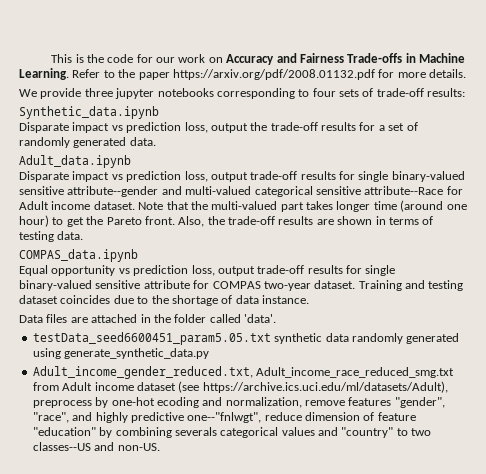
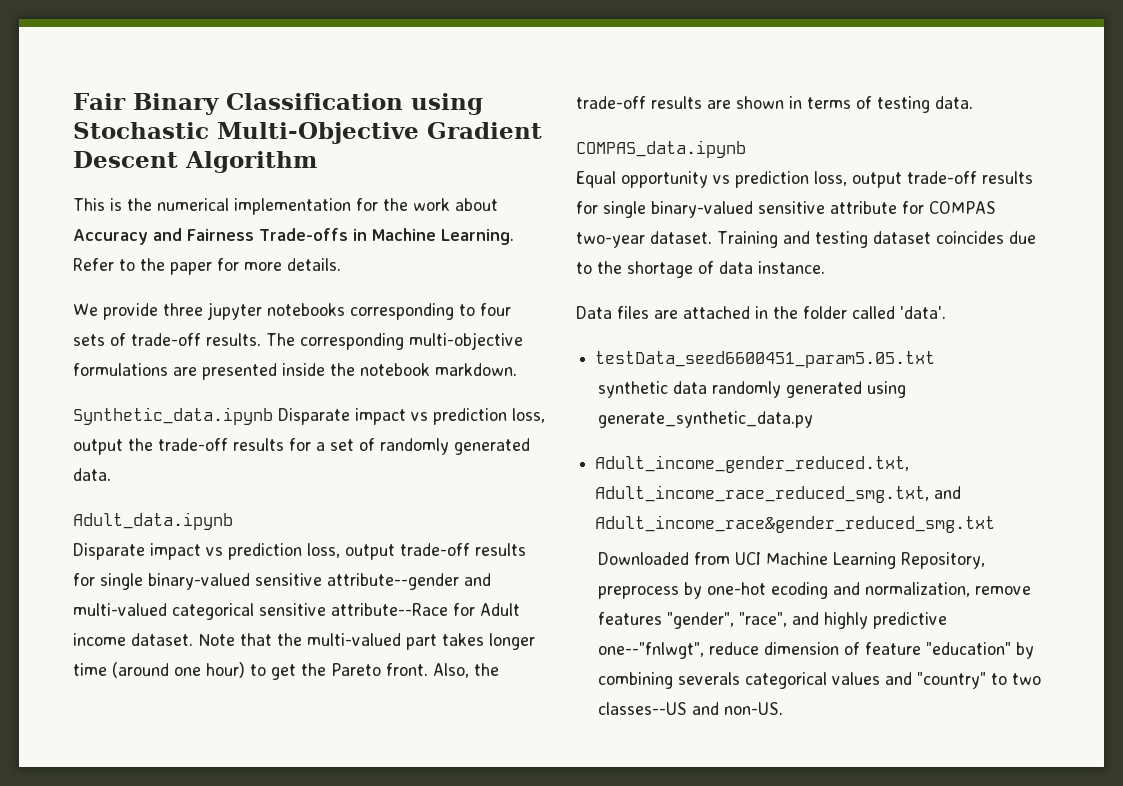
[51,54,223,63] This is the code for our work on -> [73,93,483,115] [73,122,542,144] [73,151,317,173] [73,198,498,215] Fair Binary Classification using Stochastic Multi-Objective Gradient Descent Algorithm // This is the numerical implementation for the work about
[172,69,375,80] https://arxiv.org/pdf/2008.01132.pdf -> (212, 268) none
[427,88,466,97] results: -> [206,332,523,350] [73,363,517,380] results. The corresponding multi-objective formulations are presented inside the notebook markdown.
(159, 112) // -> (273, 416) none
(271, 338) none -> (936, 359) //
[256,367,455,378] [32,381,448,393] Adult_income_race_reduced_smg.txt from Adult income dataset (see https://archive.ics.uci.edu/ml/datasets/Adult), -> [595,485,962,503] [595,515,996,533] [598,552,986,569] Adult_income_race_reduced_smg.txt, and Adult_income_race&gender_reduced_smg.txt // Downloaded from UCI Machine Learning Repository,

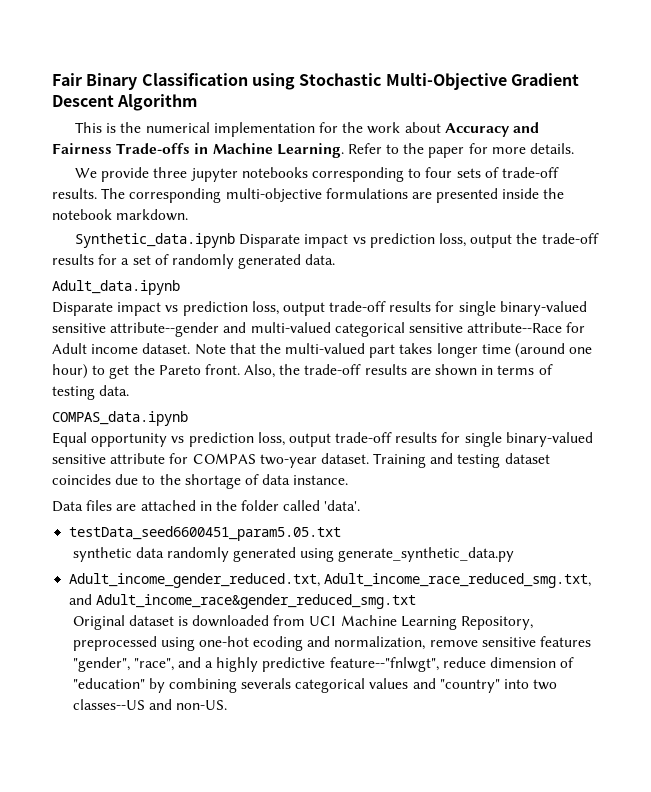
[598,552,690,565] Downloaded -> [72,615,270,630] Original dataset is downloaded
[598,582,703,599] preprocess by -> [72,636,195,651] preprocessed using
(1032, 590) none -> [481,637,536,647] sensitive
(820, 618) none -> [205,661,214,668] a
[598,642,705,659] one--"fnlwgt", -> [329,657,439,672] feature--"fnlwgt",
[865,642,922,655] feature -> (575, 662) none
[991,673,1008,685] to -> [504,679,530,689] into

